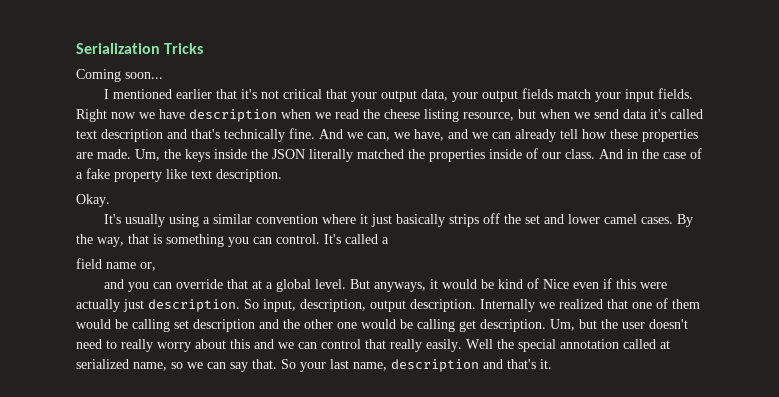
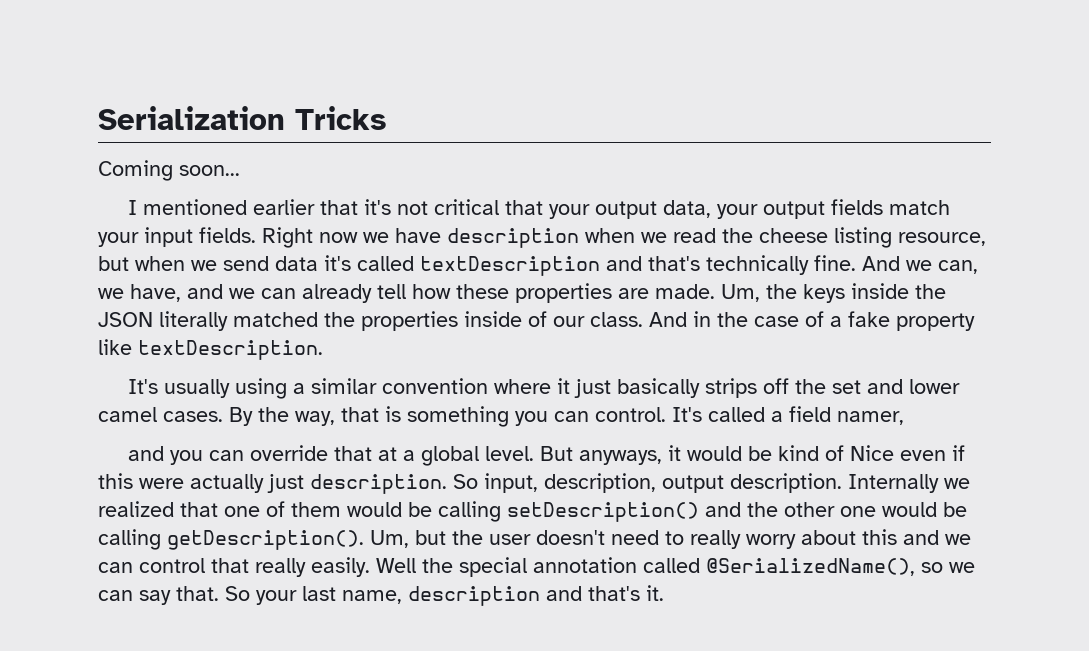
[76,129,163,142] text description -> [420,256,600,276] textDescription
[191,169,282,182] [76,194,110,207] text description. // Okay. -> [138,340,323,360] textDescription.
[76,258,156,271] // field name or, -> [789,406,904,425] field namer,
[174,319,255,332] set description -> [507,502,699,522] setDescription()
[459,319,546,332] get description. -> [167,530,364,550] getDescription().
[660,340,670,349] [76,359,167,371] at serialized name, -> [706,558,915,576] @SerializedName(),

